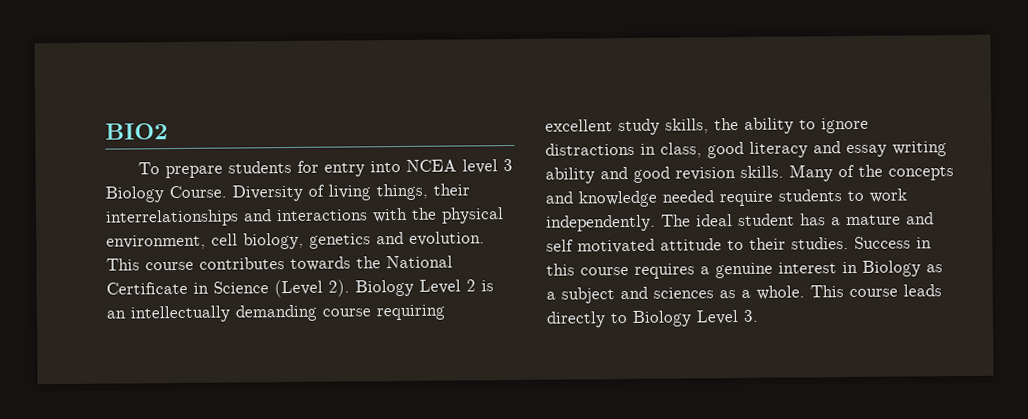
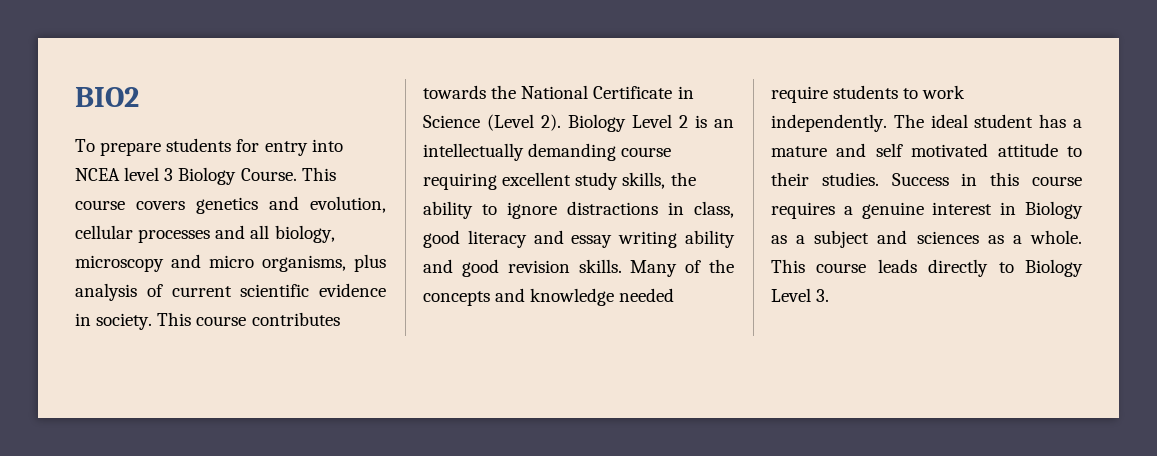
[232,183,470,202] [105,207,504,227] [106,231,485,250] Diversity of living things, their interrelationships and interactions with the physical environment, cell biology, genetics and evolution. -> [301,167,336,181] [75,196,386,214] [75,225,335,243] [75,254,386,272] [75,283,386,301] [75,313,153,330] This course covers genetics and evolution, cellular processes and all biology, microscopy and micro organisms, plus analysis of current scientific evidence in society.

